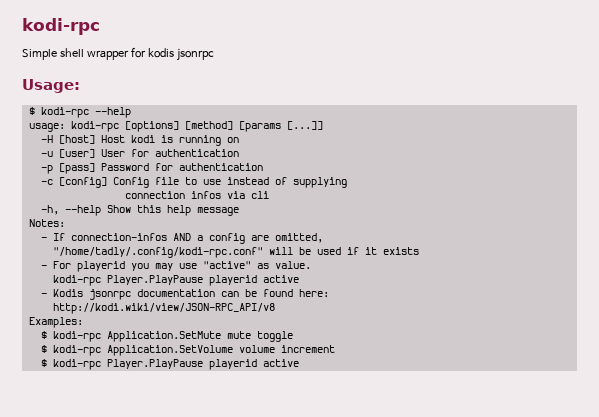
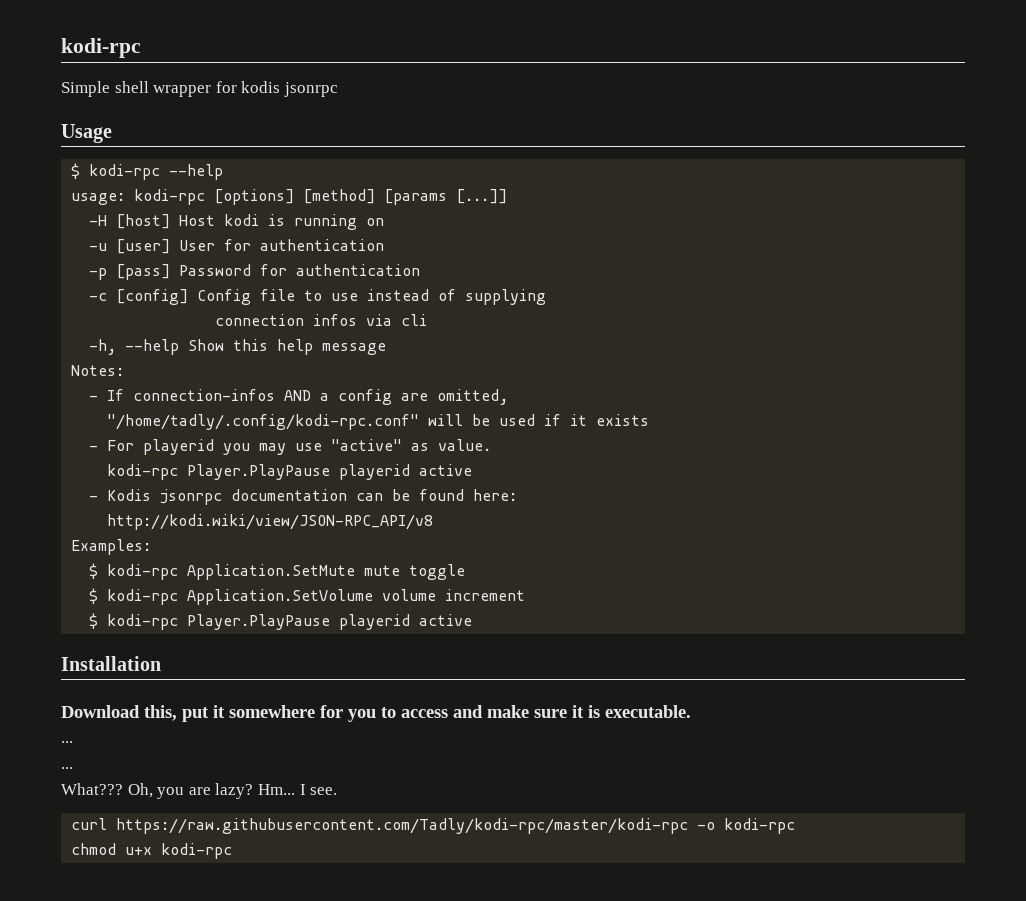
[22,79,80,93] Usage: -> [61,124,112,143] Usage
(299, 363) none -> [61,656,161,671] [61,705,691,722] [61,741,73,743] [61,767,73,769] [61,783,338,799] [71,818,796,834] [71,843,233,859] // Installation // Download this, put it somewhere for you to access and make sure it is executable. // ... // ... // What??? Oh, you are lazy? Hm... I see. // curl https://raw.githubusercontent.com/Tadly/kodi-rpc/master/kodi-rpc -o kodi-rpc // chmod u+x kodi-rpc

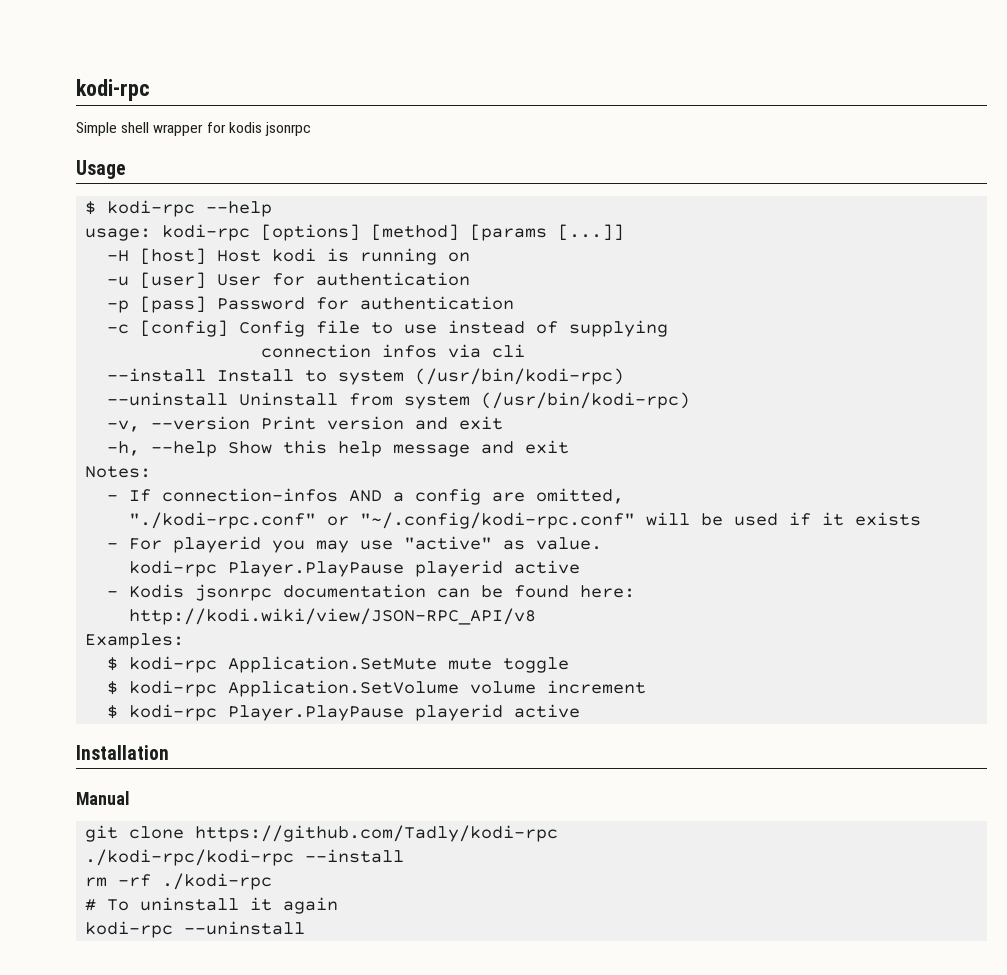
(428, 320) none -> [107,368,625,385] [107,392,691,409] [107,416,504,432] // --install Install to system (/usr/bin/kodi-rpc) // --uninstall Uninstall from system (/usr/bin/kodi-rpc) // -v, --version Print version and exit
(387, 349) none -> [481,440,570,454] and exit
[107,414,420,430] "/home/tadly/.config/kodi-rpc.conf" -> [129,512,636,529] "./kodi-rpc.conf" or "~/.config/kodi-rpc.conf"
[61,705,691,722] [61,741,73,743] [61,767,73,769] [61,783,338,799] [71,818,796,834] [71,843,233,859] Download this, put it somewhere for you to access and make sure it is executable. // ... // ... // What??? Oh, you are lazy? Hm... I see. // curl https://raw.githubusercontent.com/Tadly/kodi-rpc/master/kodi-rpc -o kodi-rpc // chmod u+x kodi-rpc -> [76,791,129,805] [85,825,559,842] [85,849,405,866] [85,873,273,890] [85,897,339,914] [85,921,306,938] Manual // git clone https://github.com/Tadly/kodi-rpc // ./kodi-rpc/kodi-rpc --install // rm -rf ./kodi-rpc // # To uninstall it again // kodi-rpc --uninstall

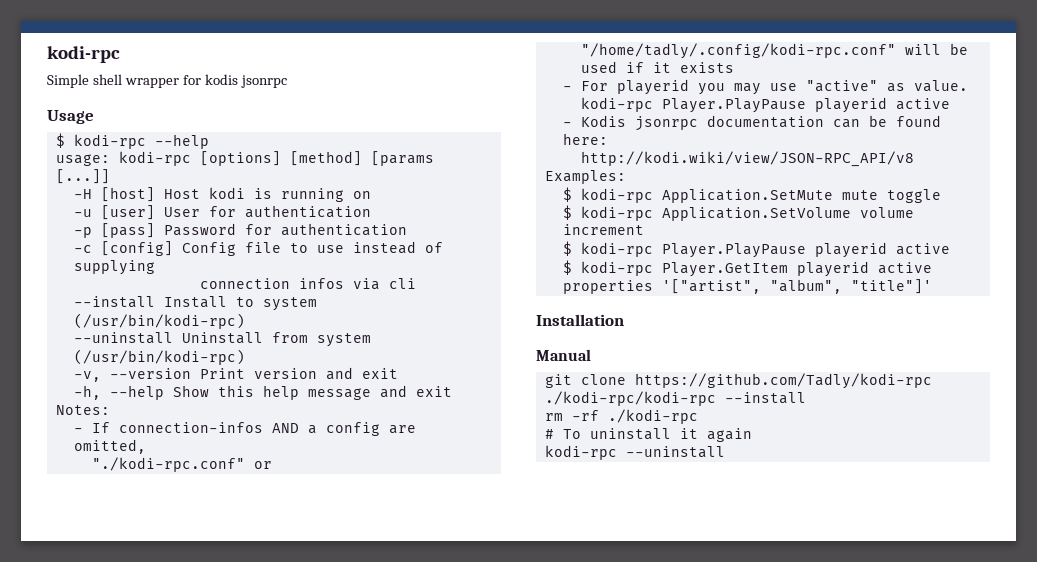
[360,512,636,529] "~/.config/kodi-rpc.conf" -> [580,43,896,59] "/home/tadly/.config/kodi-rpc.conf"
(581, 711) none -> [562,260,932,277] [562,279,932,294] // $ kodi-rpc Player.GetItem playerid active properties '["artist", "album", "title"]'

